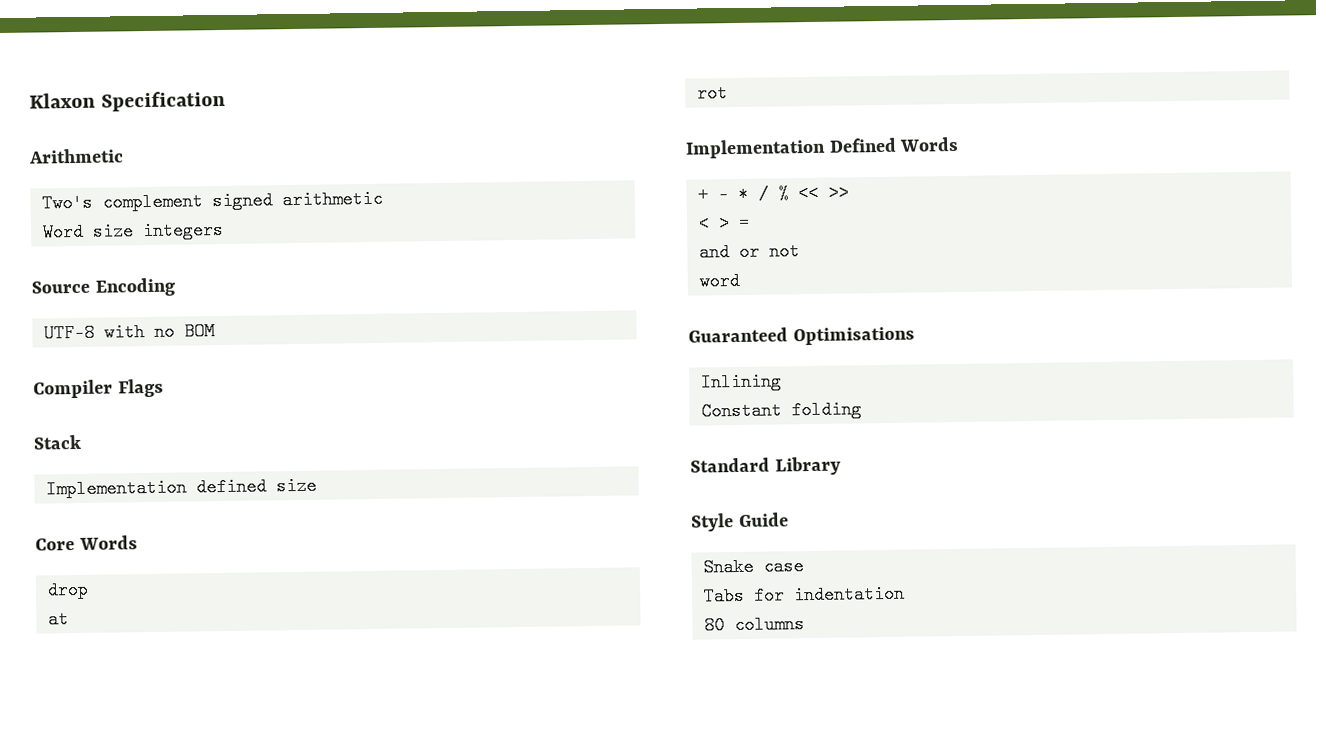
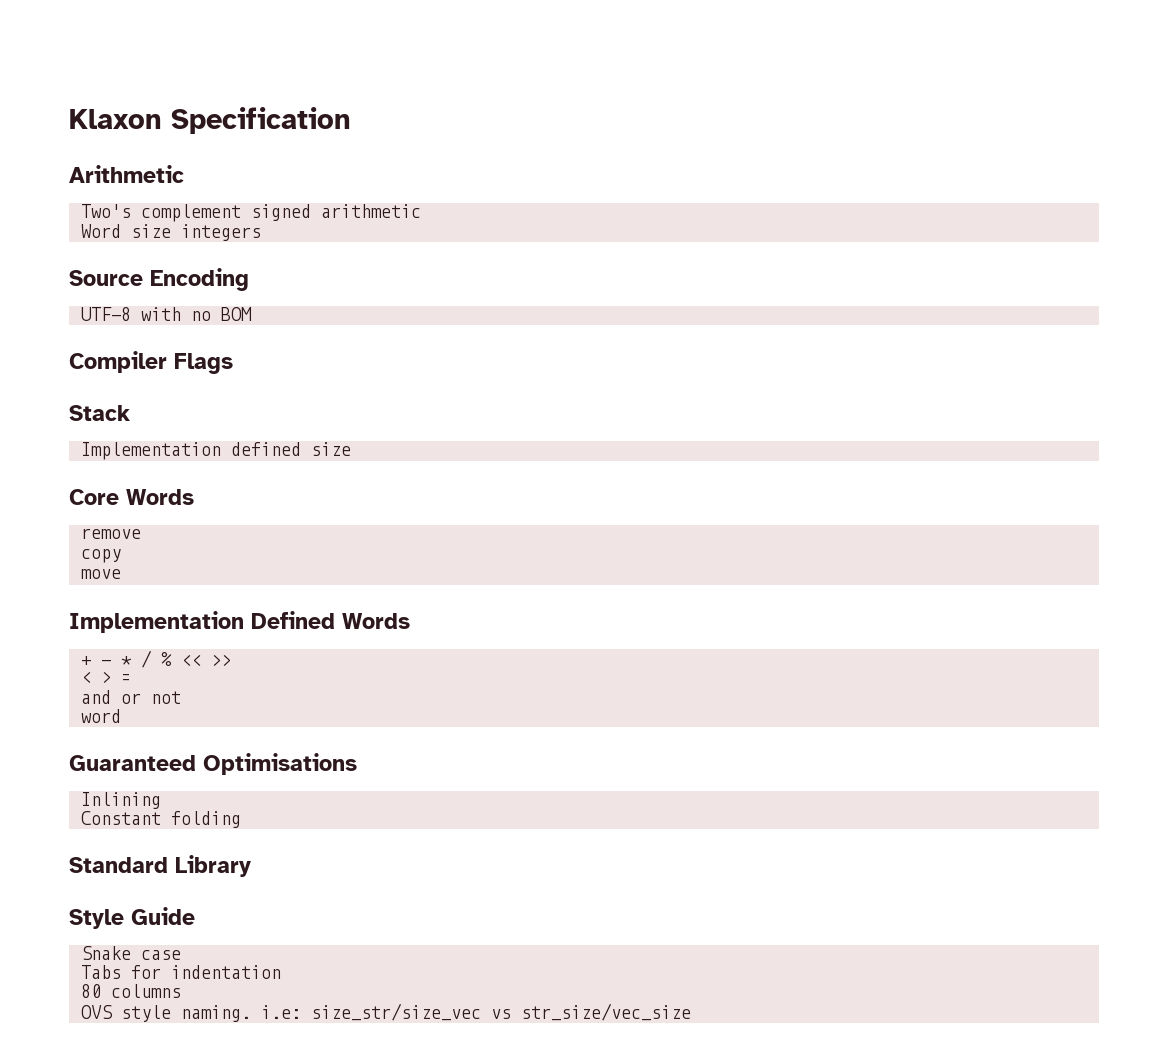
[47,580,89,600] [48,610,69,629] [697,84,728,103] drop // at // rot -> [81,528,142,539] [81,549,122,563] [81,569,122,579] remove // copy // move
(805, 625) none -> [81,1003,692,1022] // OVS style naming. i.e: size_str/size_vec vs str_size/vec_size

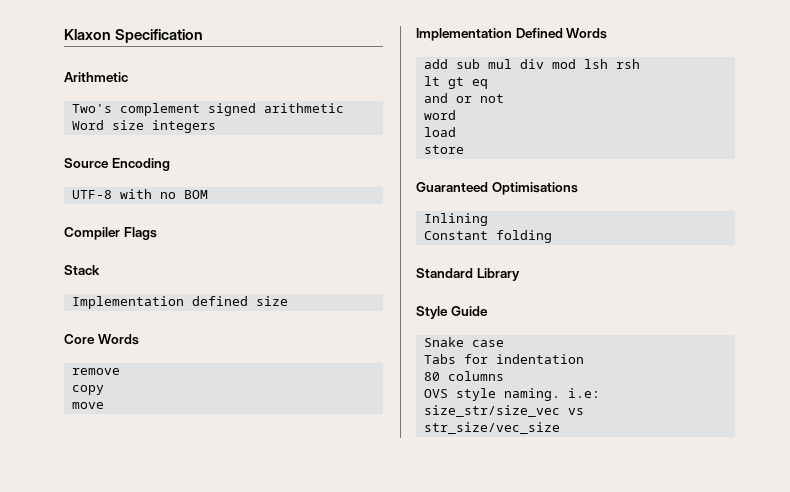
[81,650,232,668] [81,671,132,683] + - * / % << >> // < > = -> [423,59,640,69] [423,76,488,89] add sub mul div mod lsh rsh // lt gt eq
(122, 716) none -> [423,127,456,137] [423,145,464,154] // load // store

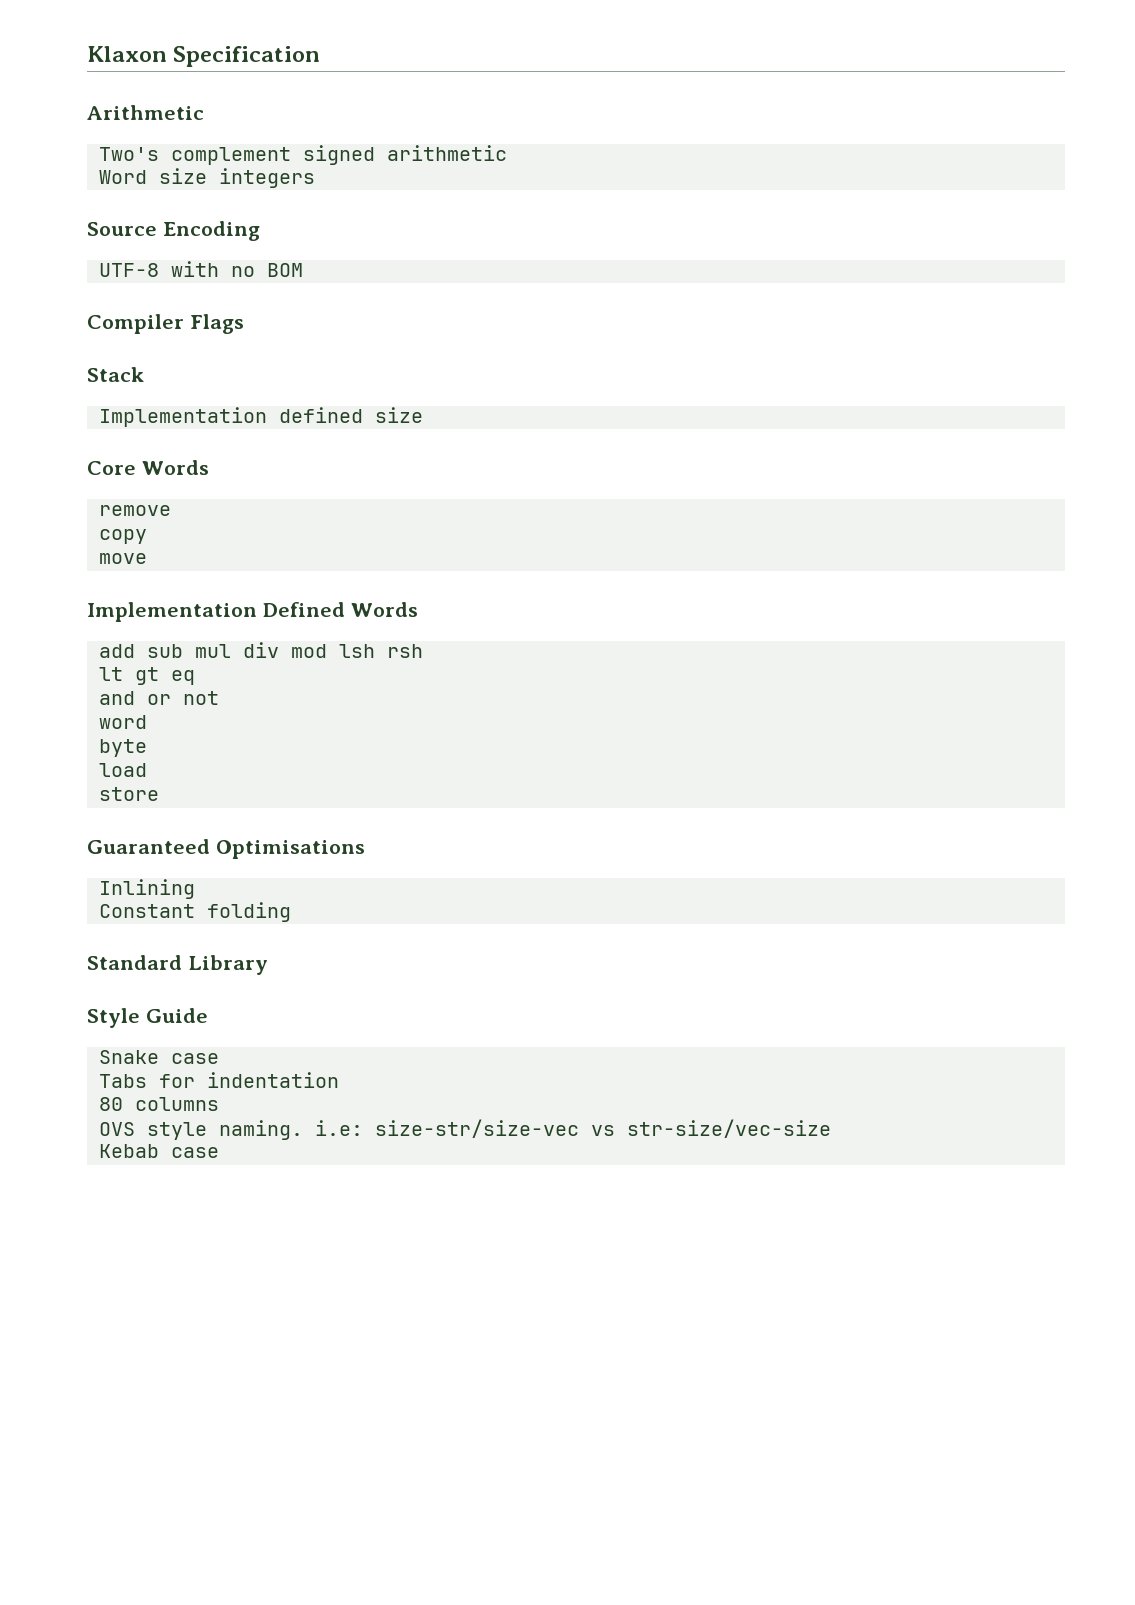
(456, 115) none -> [99,739,148,757] // byte
[423,405,584,417] [423,422,560,434] size_str/size_vec vs str_size/vec_size -> [375,1119,832,1138] [99,1144,220,1158] size-str/size-vec vs str-size/vec-size // Kebab case

